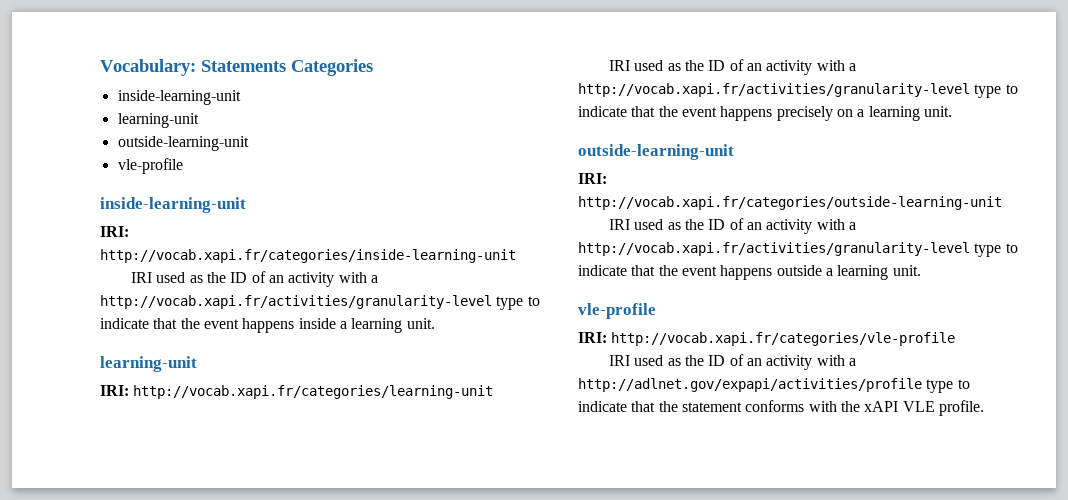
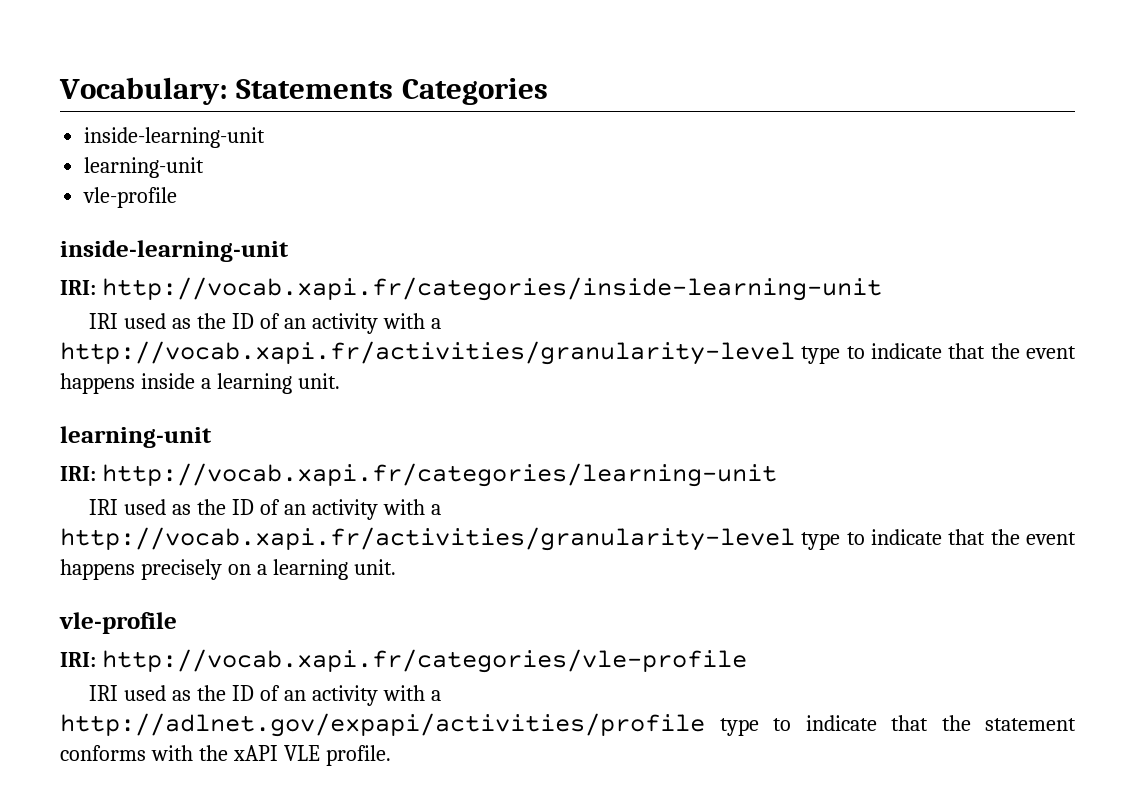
[117,136,249,151] // outside-learning-unit -> (205, 167) none
[578,144,734,160] [578,173,607,184] [578,196,1002,210] [609,218,856,234] [578,242,1018,257] [578,265,921,280] // outside-learning-unit // IRI: http://vocab.xapi.fr/categories/outside-learning-unit // IRI used as the ID of an activity with a http://vocab.xapi.fr/activities/granularity-level type to indicate that the event happens outside a learning unit. -> (396, 567) none

